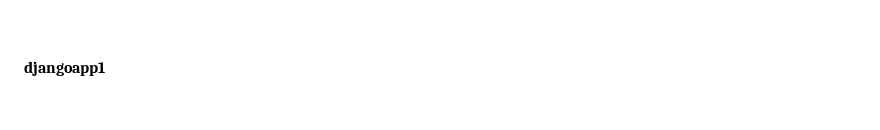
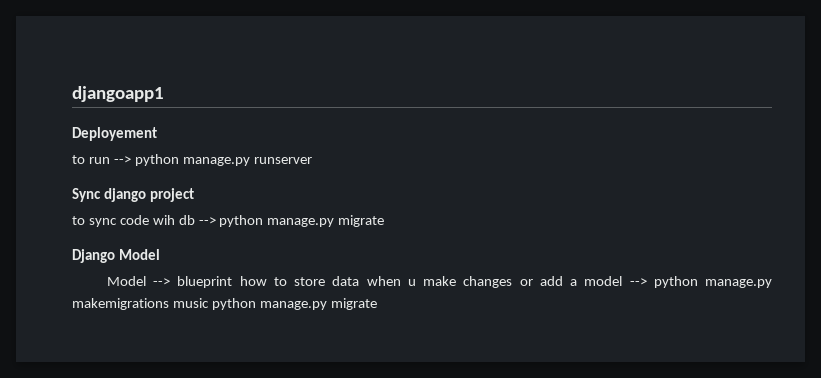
(105, 68) none -> [72,127,157,141] [72,154,312,166] [72,188,194,202] [72,215,385,227] [72,249,160,263] [106,276,773,288] [72,298,377,310] // Deployement // to run --> python manage.py runserver // Sync django project // to sync code wih db --> python manage.py migrate // Django Model // Model --> blueprint how to store data when u make changes or add a model --> python manage.py makemigrations music python manage.py migrate

